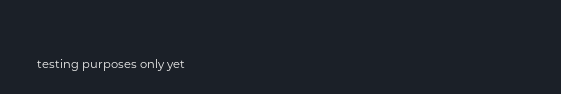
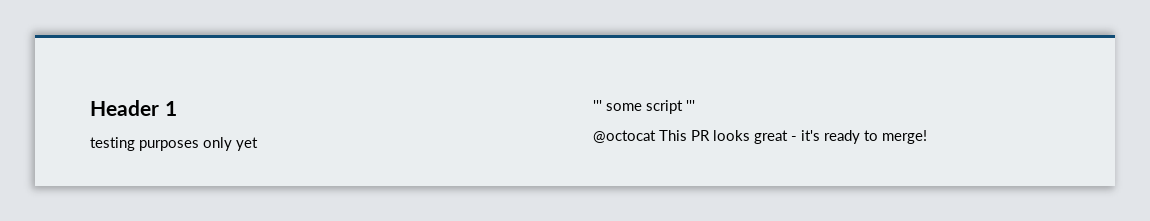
(37, 65) none -> [90,100,177,116] Header 1 //
(186, 65) none -> [593,100,695,114] [593,130,927,144] // ''' some script ''' // @octocat This PR looks great - it's ready to merge!

